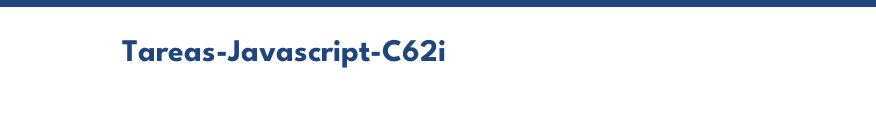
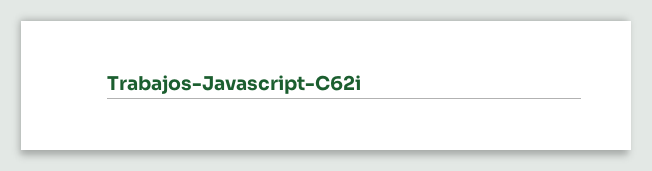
[122,39,446,68] Tareas-Javascript-C62i -> [107,75,361,94] Trabajos-Javascript-C62i

